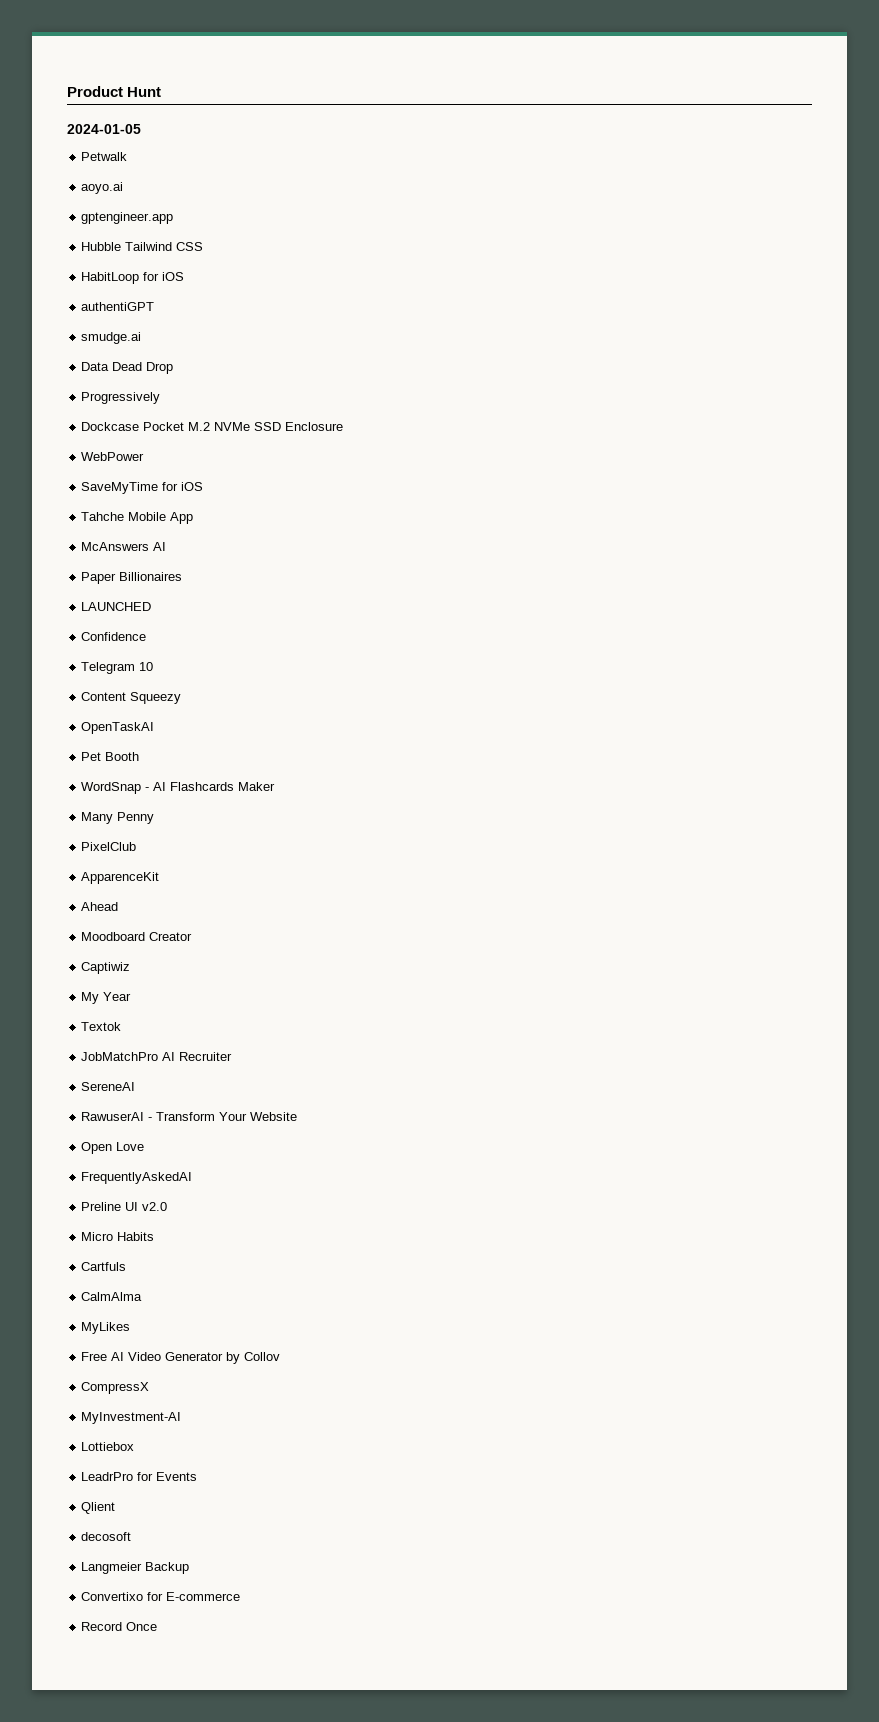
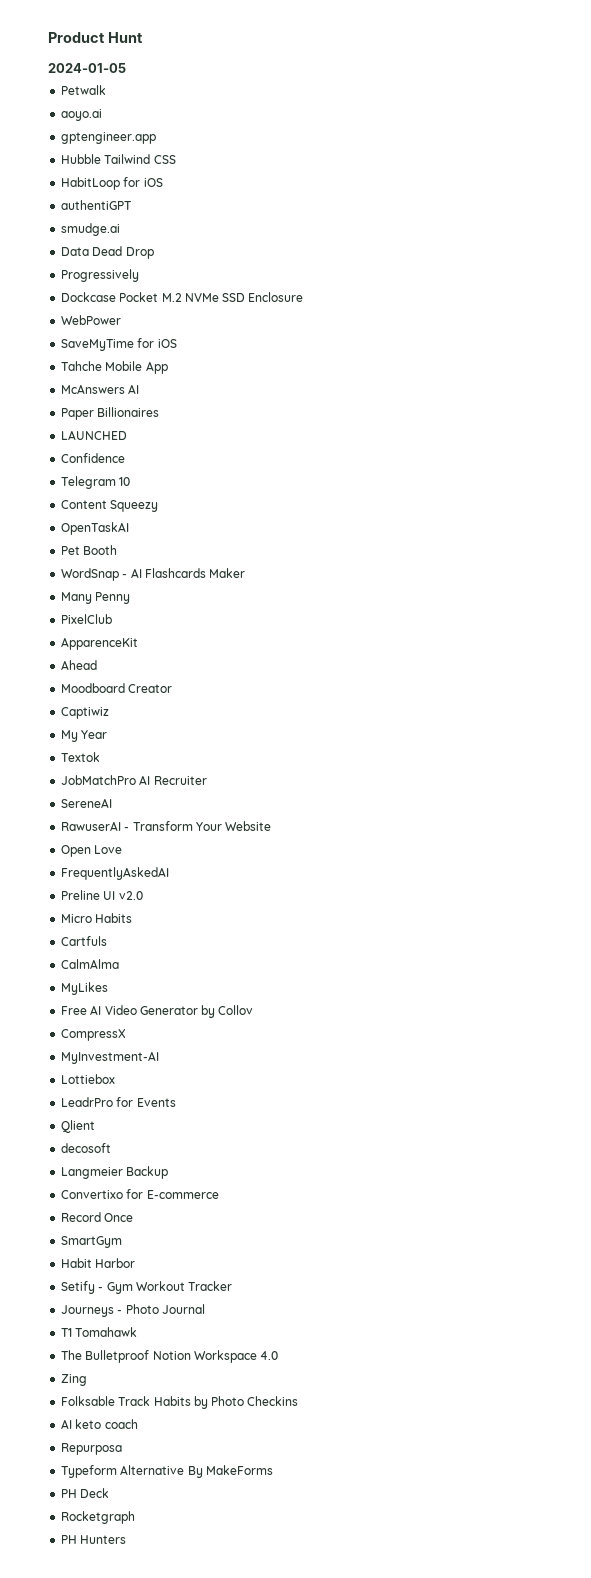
(158, 1626) none -> [61,1236,123,1248] [61,1258,136,1268] [61,1281,233,1294] [61,1304,205,1317] [61,1327,138,1337] [61,1350,279,1363] [61,1374,88,1386] [61,1396,299,1409] [61,1419,138,1429] [61,1443,123,1455] [61,1465,273,1478] [61,1488,110,1498] [61,1511,136,1524] [61,1535,127,1544] // SmartGym // Habit Harbor // Setify - Gym Workout Tracker // Journeys - Photo Journal // T1 Tomahawk // The Bulletproof Notion Workspace 4.0 // Zing // Folksable Track Habits by Photo Checkins // AI keto coach // Repurposa // Typeform Alternative By MakeForms // PH Deck // Rocketgraph // PH Hunters

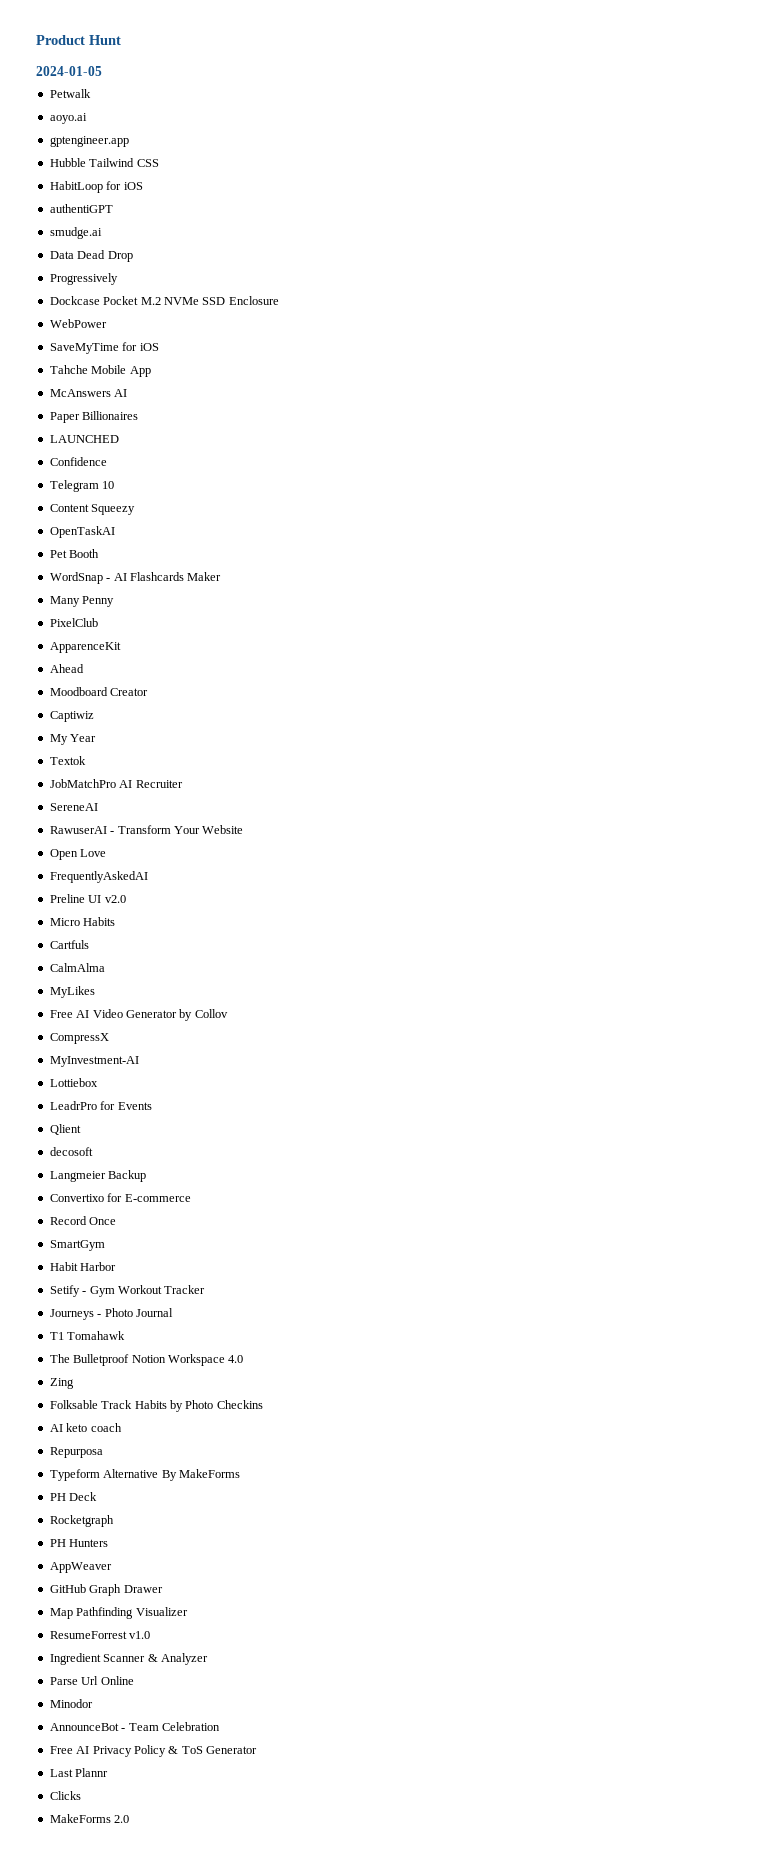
(127, 1539) none -> [49,1562,112,1573] [49,1584,163,1596] [49,1607,188,1619] [49,1631,151,1639] [49,1653,208,1665] [49,1676,134,1685] [49,1699,93,1708] [49,1722,220,1731] [49,1745,257,1757] [49,1768,109,1777] [49,1791,81,1800] [49,1814,130,1823] // AppWeaver // GitHub Graph Drawer // Map Pathfinding Visualizer // ResumeForrest v1.0 // Ingredient Scanner & Analyzer // Parse Url Online // Minodor // AnnounceBot - Team Celebration // Free AI Privacy Policy & ToS Generator // Last Plannr // Clicks // MakeForms 2.0

